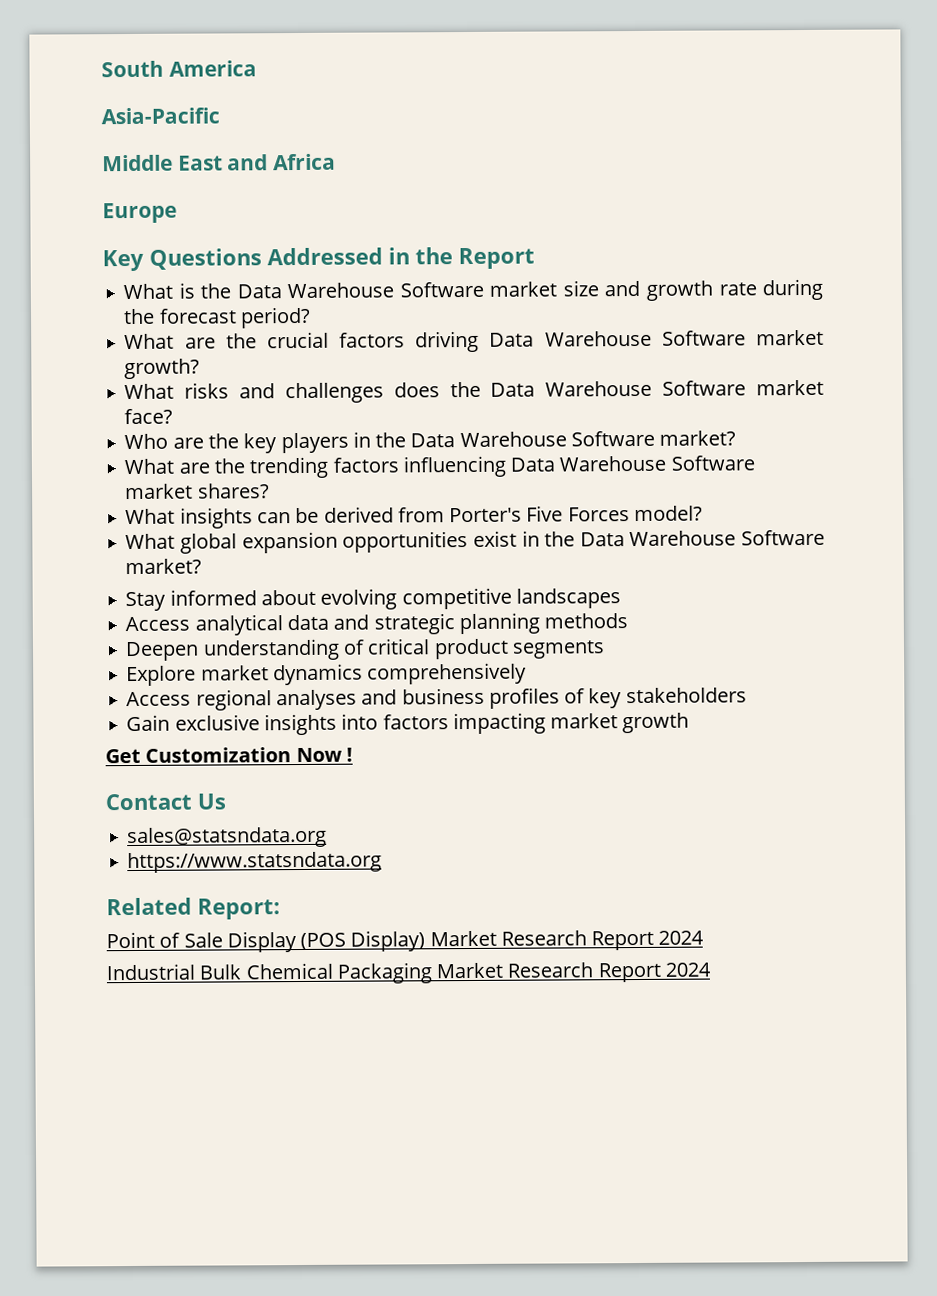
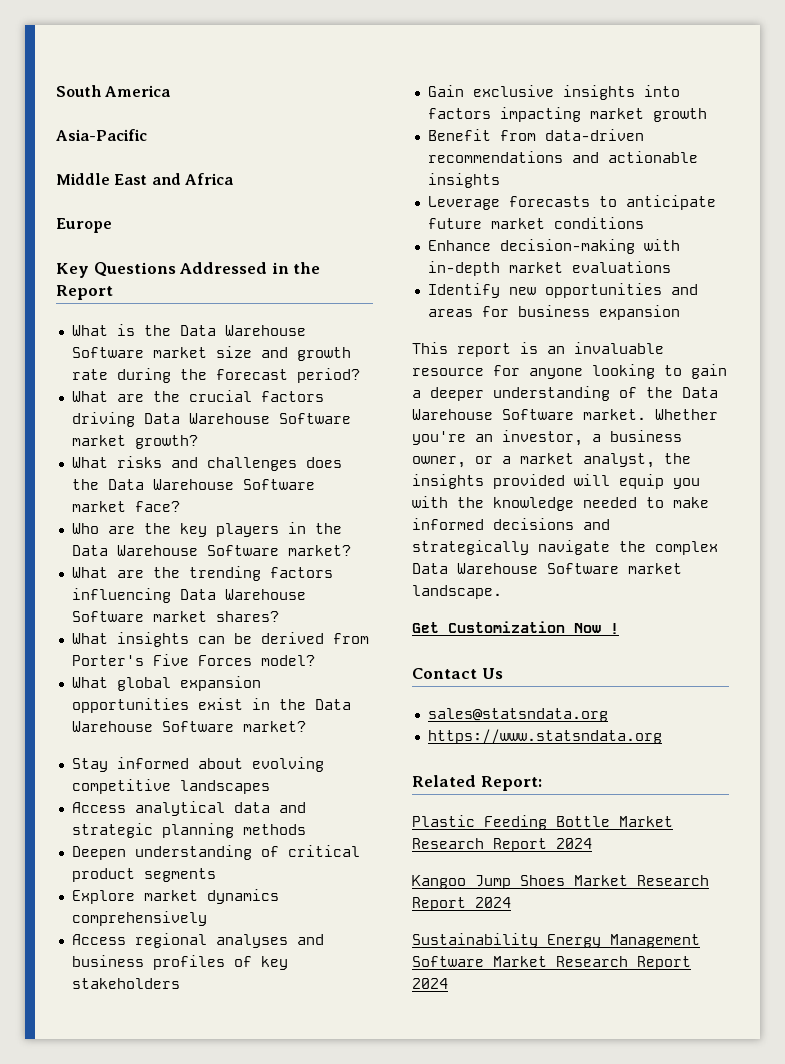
(690, 723) none -> [427,129,644,141] [427,151,698,163] [427,173,500,188] [427,195,716,210] [427,217,644,229] [427,239,680,254] [427,261,671,276] [427,283,698,298] [427,305,680,320] [412,342,664,357] [412,364,727,379] [412,386,718,401] [412,409,718,420] [412,430,682,446] [412,453,691,468] [412,474,700,489] [412,496,709,511] [412,518,610,530] [412,540,718,555] [412,563,682,574] [412,585,502,599] // Benefit from data-driven recommendations and actionable insights // Leverage forecasts to anticipate future market conditions // Enhance decision-making with in-depth market evaluations // Identify new opportunities and areas for business expansion // This report is an invaluable resource for anyone looking to gain a deeper understanding of the Data Warehouse Software market. Whether you're an investor, a business owner, or a market analyst, the insights provided will equip you with the knowledge needed to make informed decisions and strategically navigate the complex Data Warehouse Software market landscape.
[106,930,705,953] [106,962,711,984] Point of Sale Display (POS Display) Market Research Report 2024 // Industrial Bulk Chemical Packaging Market Research Report 2024 -> [412,815,673,830] [412,838,592,852] [412,875,709,889] [412,897,511,911] [412,933,700,948] [412,956,691,970] [412,978,448,989] Plastic Feeding Bottle Market Research Report 2024 // Kangoo Jump Shoes Market Research Report 2024 // Sustainability Energy Management Software Market Research Report 2024

